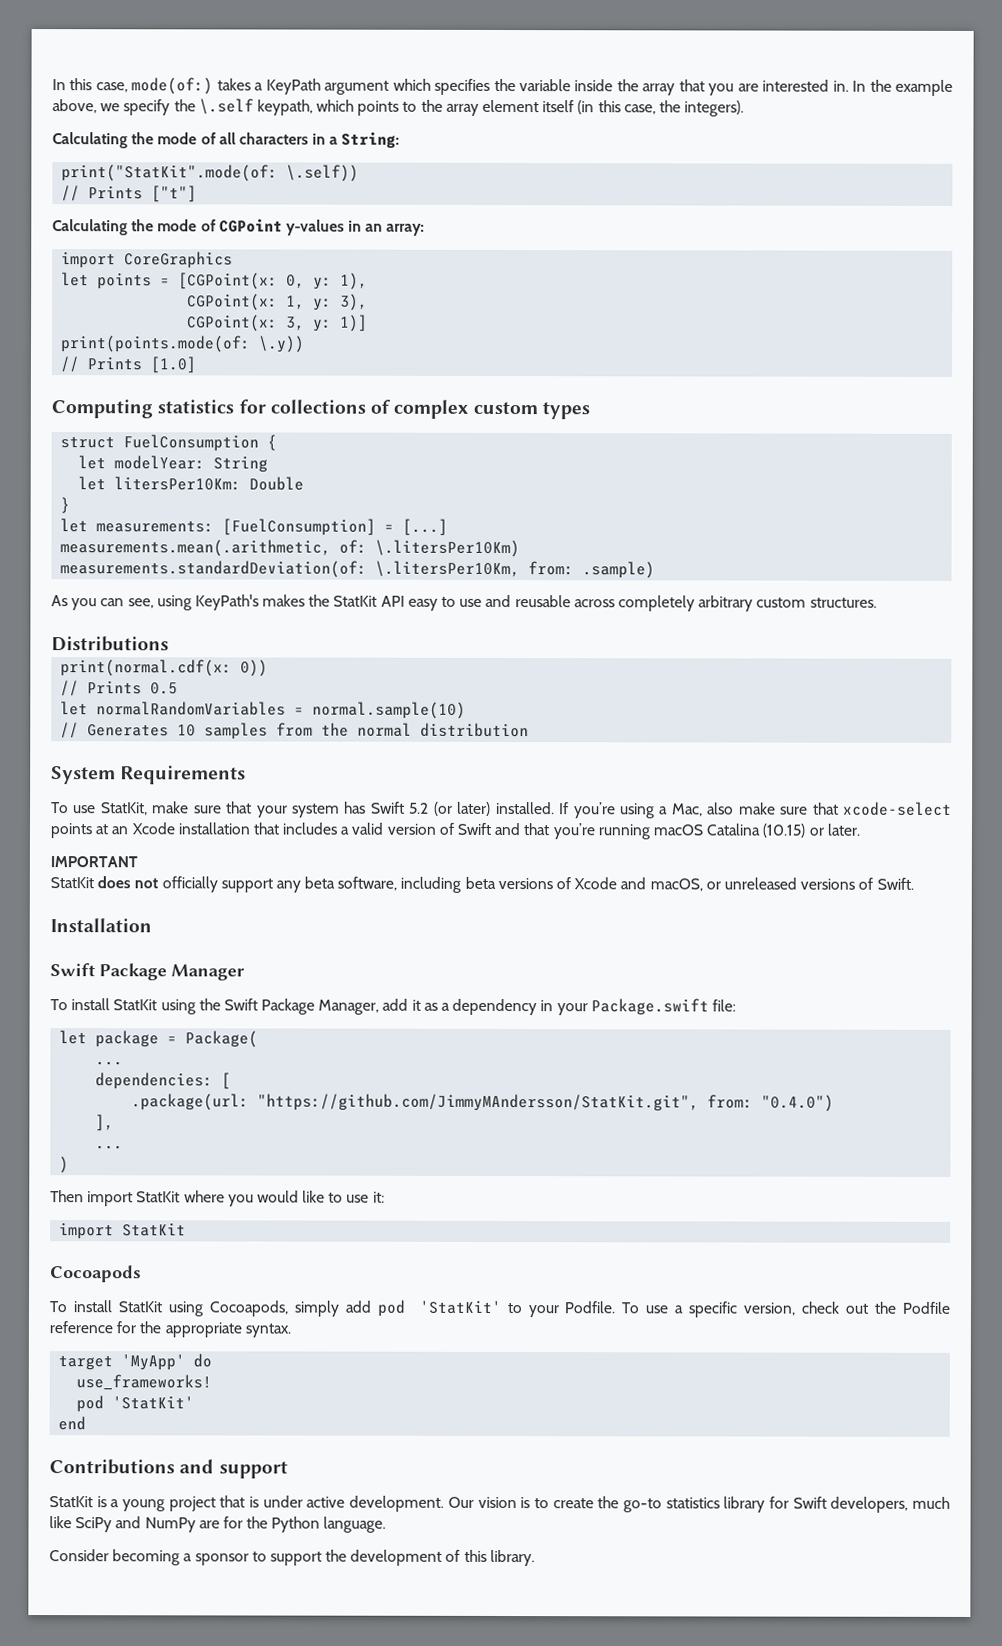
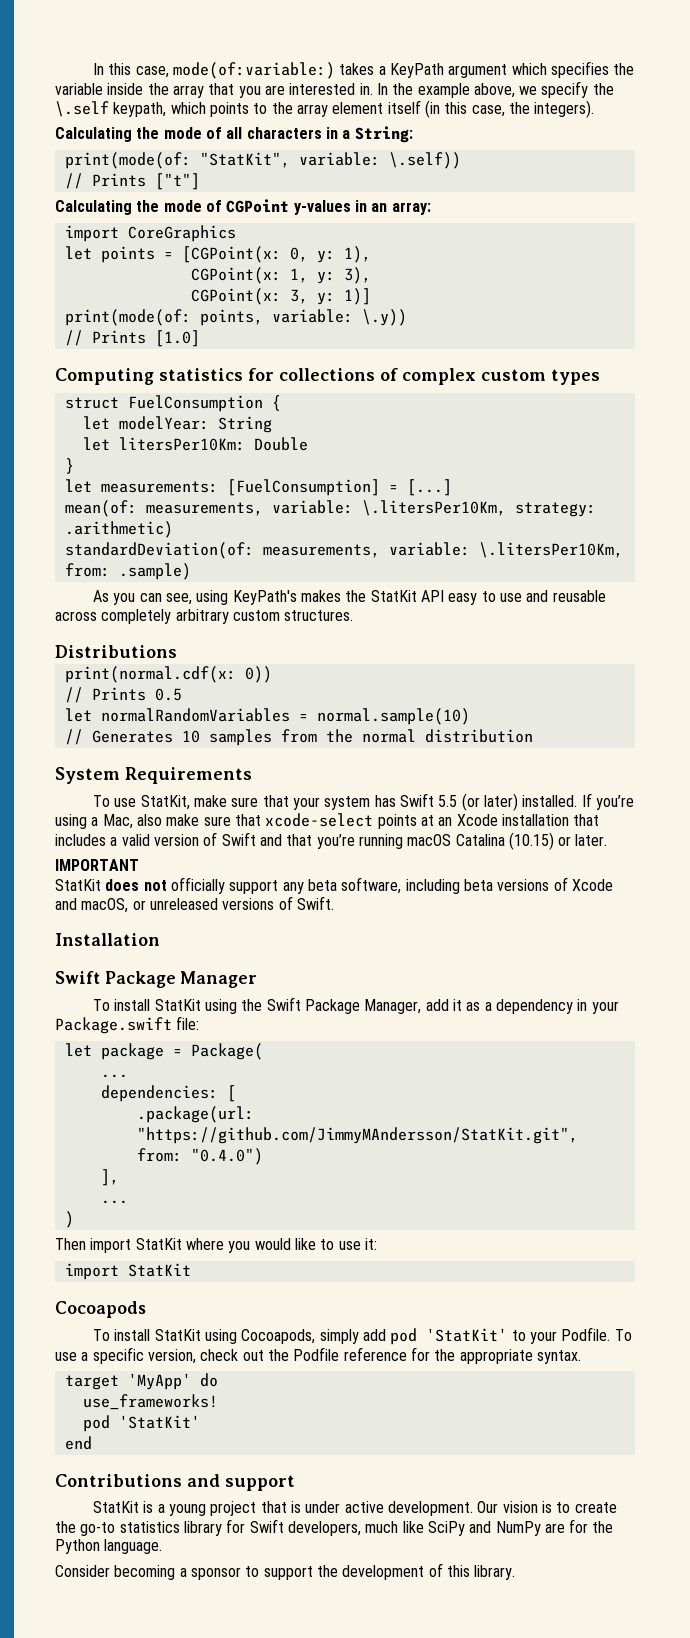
[131,77,214,95] mode(of:) -> [173,62,336,79] mode(of:variable:)
[61,164,279,182] print("StatKit".mode(of: -> [64,152,380,169] print(mode(of: "StatKit", variable:
[60,335,252,353] print(points.mode(of: -> [64,309,353,326] print(mode(of: points, variable:
[60,539,521,558] [60,560,368,578] measurements.mean(.arithmetic, of: \.litersPer10Km) // measurements.standardDeviation(of: -> [64,500,596,517] [64,521,173,538] [64,542,470,559] mean(of: measurements, variable: \.litersPer10Km, strategy: .arithmetic) // standardDeviation(of: measurements, variable:
[409,802,430,814] 5.2 -> [438,795,458,807] 5.5

